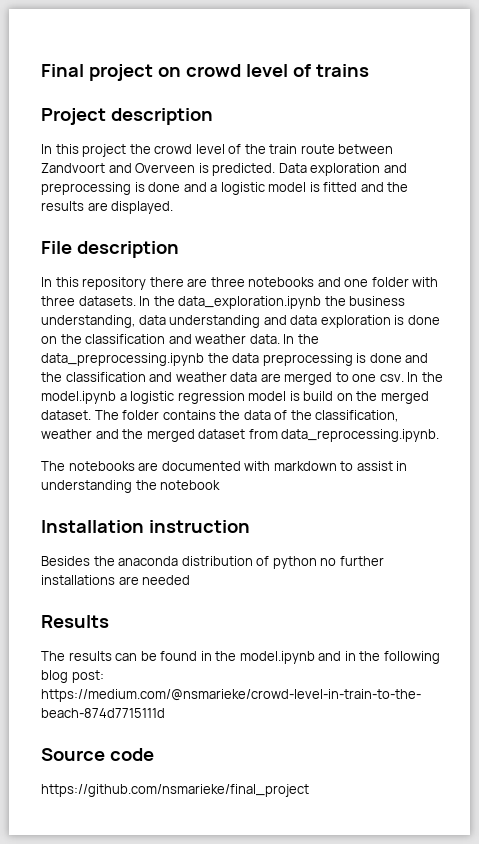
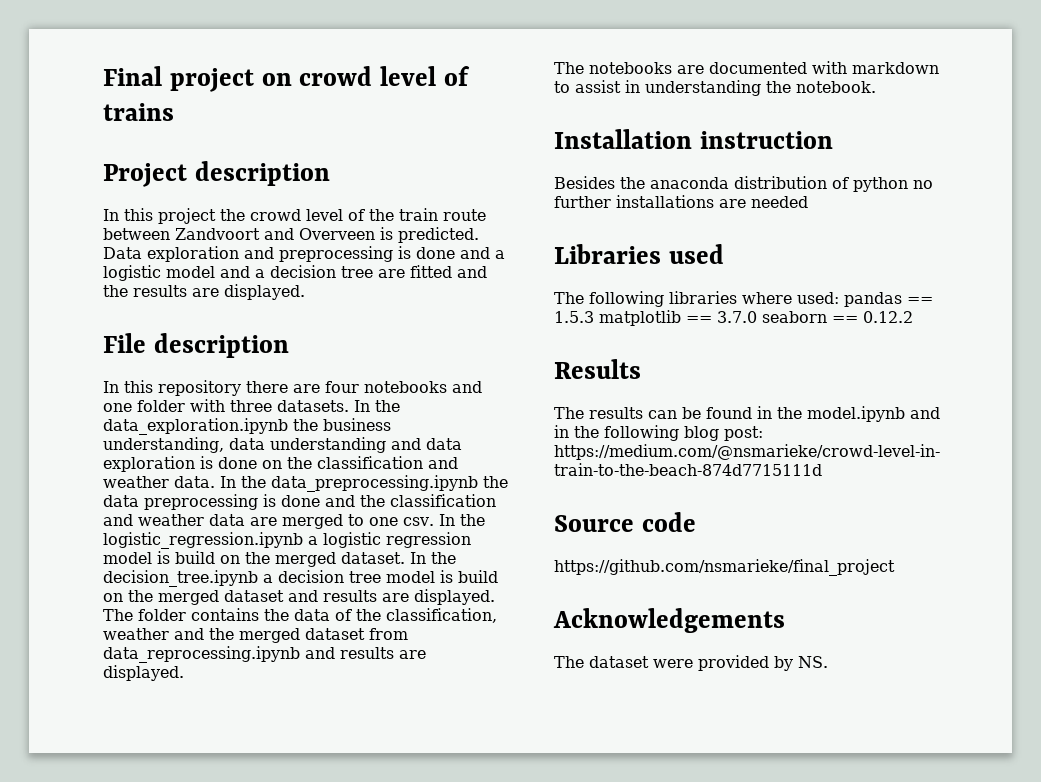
[309,182,320,192] is -> [220,265,405,278] and a decision tree are
[210,277,245,287] three -> [325,381,359,393] four
[41,391,116,404] model.ipynb -> [103,532,303,549] logistic_regression.ipynb
(91, 415) none -> [410,552,456,564] [103,570,498,587] [103,589,495,605] In the decision_tree.ipynb a decision tree model is build on the merged dataset and results are displayed.
[281,429,440,442] data_reprocessing.ipynb. -> [103,646,426,663] [103,665,184,681] data_reprocessing.ipynb and results are displayed.
[160,480,221,490] notebook -> [796,81,876,93] notebook.
(191, 580) none -> [554,244,724,264] [554,291,933,307] [554,310,913,326] // Libraries used // The following libraries where used: pandas == 1.5.3 matplotlib == 3.7.0 seaborn == 0.12.2
(309, 790) none -> [553,608,785,633] [554,655,828,671] // Acknowledgements // The dataset were provided by NS.

